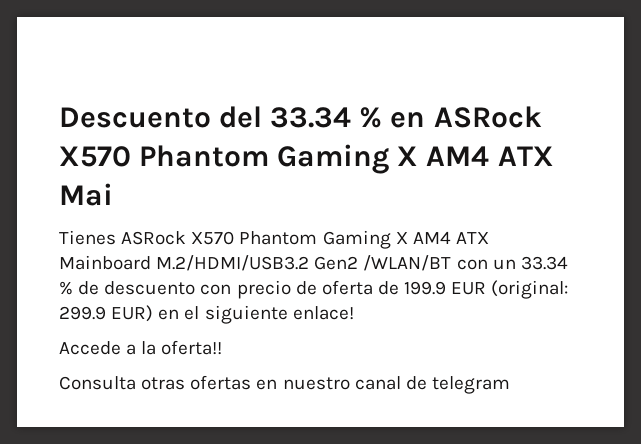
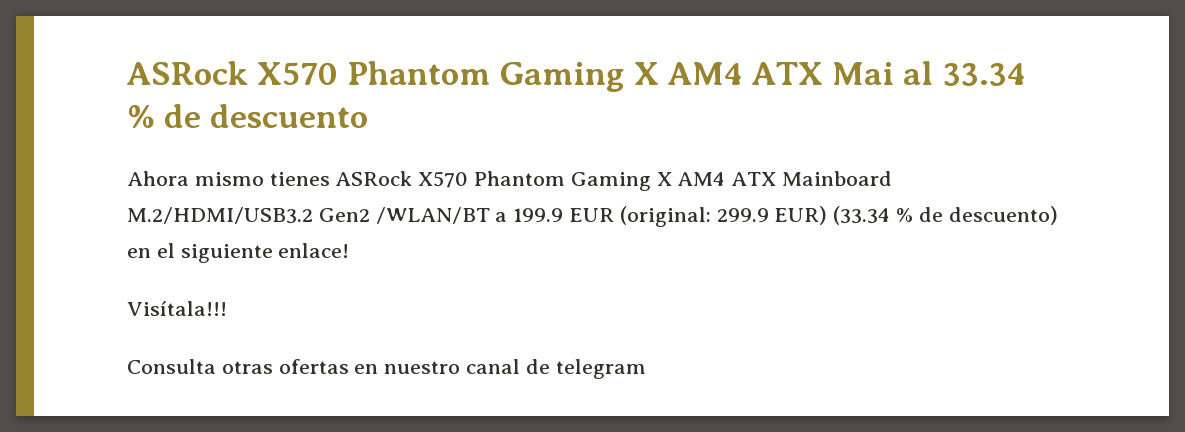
[59,106,426,128] Descuento del 33.34 % en -> (126, 73) none
[59,230,116,245] // Tienes -> [903,61,1026,86] [127,104,369,128] [127,171,330,186] al 33.34 % de descuento // Ahora mismo tienes
[456,256,568,270] [59,280,399,299] con un 33.34 % de descuento con precio de oferta de -> [495,212,508,222] a
(154, 313) none -> [833,206,1058,225] (33.34 % de descuento)
[59,340,223,355] Accede a la oferta!! -> [127,301,227,316] Visítala!!!

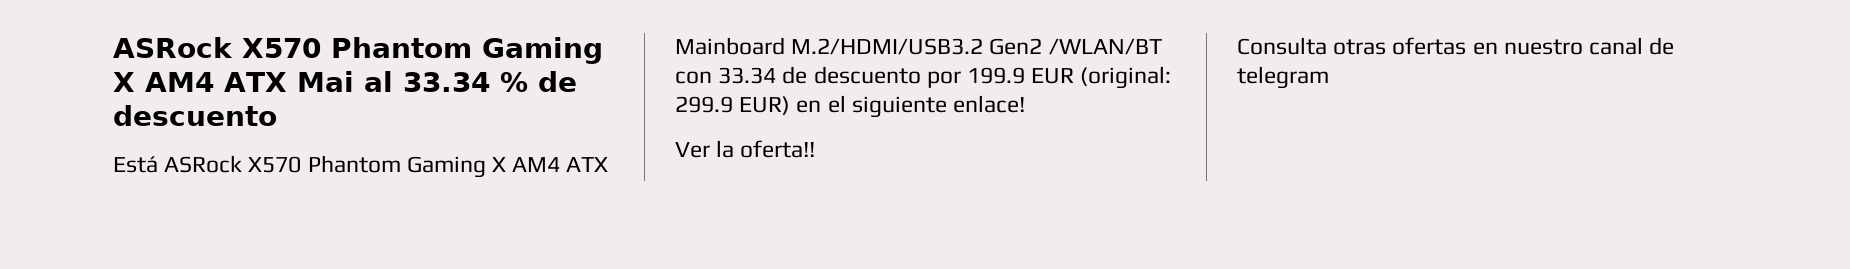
[127,171,330,186] Ahora mismo tienes -> [113,156,158,173] Está
[495,212,508,222] a -> [675,66,961,88] con 33.34 de descuento por
[833,206,1058,225] (33.34 % de descuento) -> (791, 105) none
[127,301,227,316] Visítala!!! -> [675,140,816,158] Ver la oferta!!

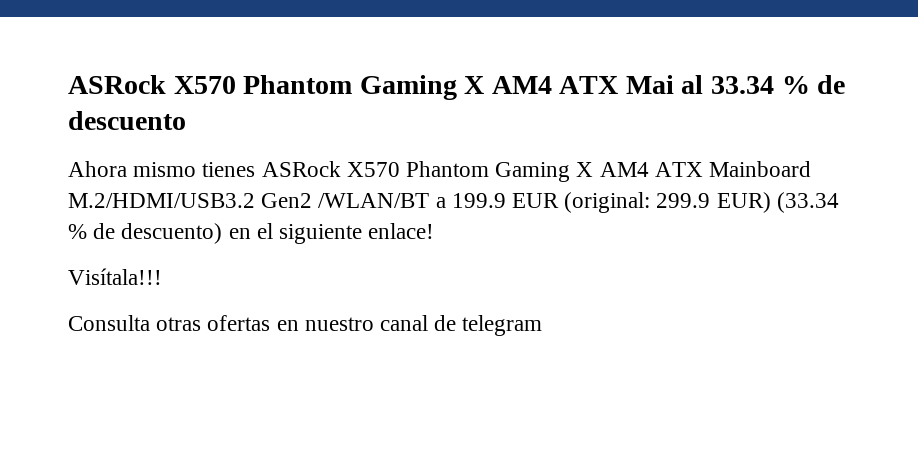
[113,156,158,173] Está -> [68,161,256,177] Ahora mismo tienes
[675,66,961,88] con 33.34 de descuento por -> [435,197,446,208] a
(791, 105) none -> [776,192,839,213] [68,223,223,244] (33.34 % de descuento)
[675,140,816,158] Ver la oferta!! -> [68,268,162,285] Visítala!!!

